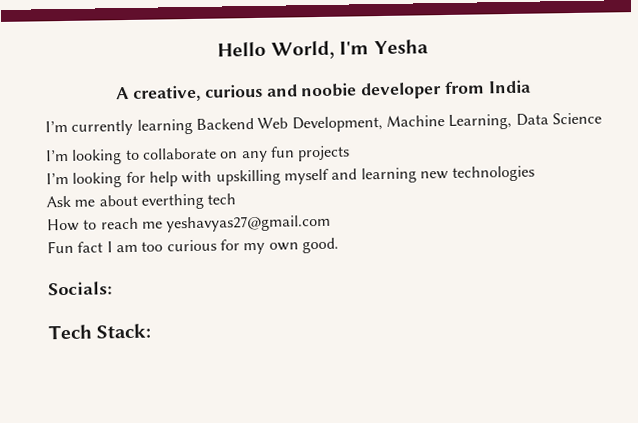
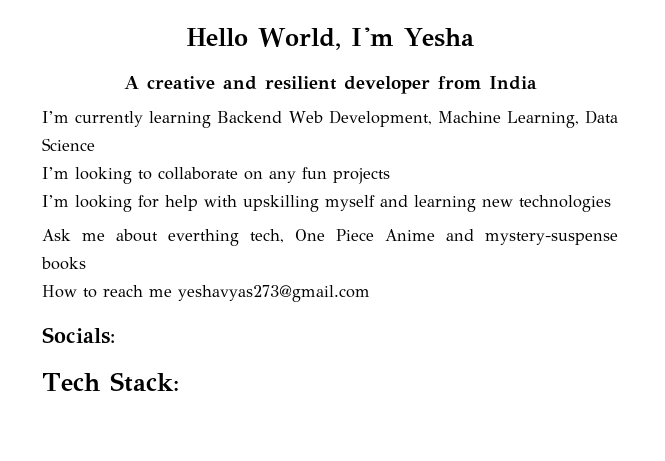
[133,82,358,102] creative, curious and noobie -> [146,76,337,90] creative and resilient
[207,193,237,205] [47,214,332,233] [47,237,339,255] tech // How to reach me yeshavyas27@gmail.com // Fun fact I am too curious for my own good. -> [250,229,618,245] [41,257,86,270] [42,285,370,302] tech, One Piece Anime and mystery-suspense books // How to reach me yeshavyas273@gmail.com

